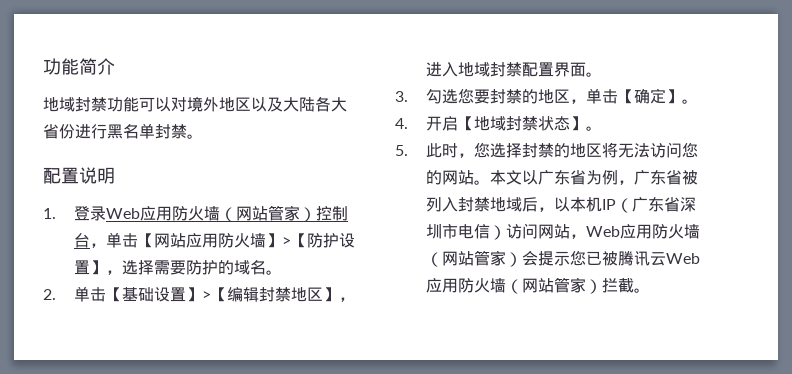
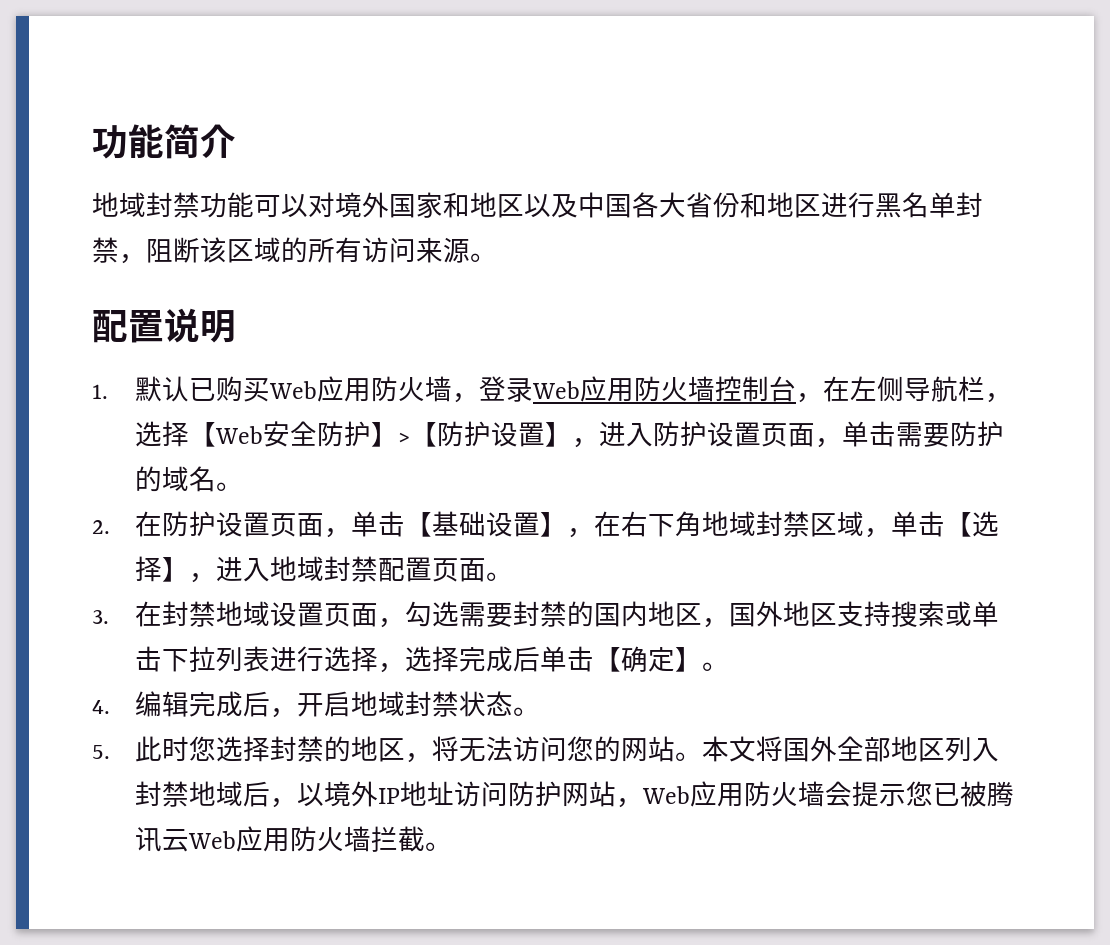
(219, 104) none -> [389,192,470,218] 国家和
[283,97,315,112] 大陆 -> [578,192,632,218] 中国
(75, 131) none -> [740,192,821,218] 和地区
[187,134,203,139] [43,167,115,184] [43,208,56,219] 。 // 配置说明 // 1. -> [119,237,497,264] [92,308,236,343] [92,376,479,403] ，阻断该区域的所有访问来源。 // 配置说明 // 1.默认已购买Web应用防火墙，
[219,205,348,222] [73,232,266,248] （网站管家）控制台，单击【网站应用防火墙 -> [714,376,1012,403] [134,421,371,447] 控制台，在左侧导航栏，选择【Web安全防护
[121,260,154,275] 选择 -> [598,421,896,448] 进入防护设置页面，单击
[73,286,323,302] 单击【基础设置】>【编辑封禁地区 -> [134,511,999,538] [134,556,162,582] 在防护设置页面，单击【基础设置】，在右下角地域封禁区域，单击【选择
[553,62,570,77] 界 -> [431,558,459,582] 页
[425,88,586,104] 勾选您要封禁的地区， -> [134,601,999,628] [134,646,540,673] 在封禁地域设置页面，勾选需要封禁的国内地区，国外地区支持搜索或单击下拉列表进行选择，选择完成后
[425,116,474,131] 开启【 -> [134,691,351,718] 编辑完成后，开启
[569,116,586,131] 】 -> (513, 703) none
[457,153,474,158] ， -> (189, 749) none
(602, 150) none -> [404,753,432,763] ，
[521,170,698,185] 以广东省为例，广东省被 -> [755,736,945,762] 将国外全部地区
[569,197,696,213] [425,223,538,240] 本机IP（广东省深圳市电信）访问 -> [323,781,562,807] 境外IP地址访问防护
[425,250,522,267] （网站管家） -> (825, 794) none
[505,277,602,294] （网站管家） -> (371, 839) none

